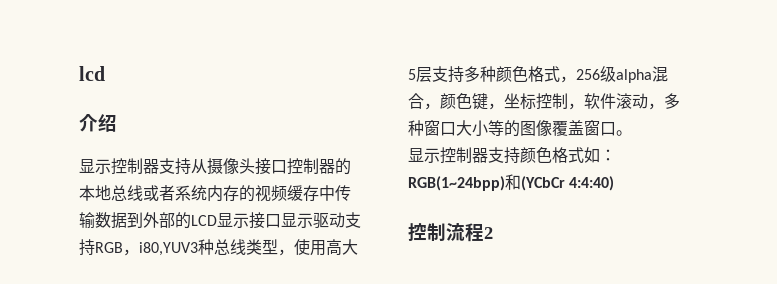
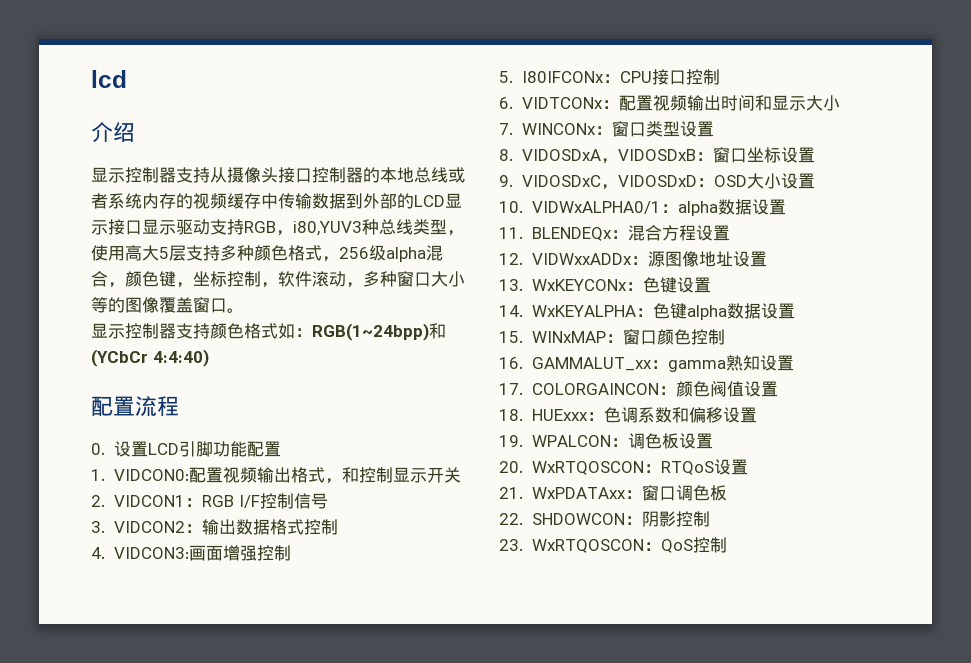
[408,223,493,242] 控制流程2 -> [91,396,179,417] [91,441,281,457] [91,467,461,484] [91,493,328,509] [91,519,338,535] [91,545,291,561] [499,69,720,85] [499,95,840,111] [499,121,714,137] [499,147,815,164] [499,173,815,190] [499,199,786,216] [499,225,730,241] [499,251,767,267] [499,277,711,293] [499,303,795,320] [499,329,725,345] [499,355,794,372] [499,381,778,397] [499,407,757,423] [499,433,713,449] [499,459,748,475] [499,485,727,501] [499,511,710,527] [499,537,727,553] 配置流程 // 0.设置LCD引脚功能配置 // 1. VIDCON0:配置视频输出格式，和控制显示开关 // 2. VIDCON1：RGB I/F控制信号 // 3. VIDCON2：输出数据格式控制 // 4. VIDCON3:画面增强控制 // 5. I80IFCONx：CPU接口控制 // 6. VIDTCONx：配置视频输出时间和显示大小 // 7. WINCONx：窗口类型设置 // 8. VIDOSDxA，VIDOSDxB：窗口坐标设置 // 9. VIDOSDxC，VIDOSDxD：OSD大小设置 // 10. VIDWxALPHA0/1：alpha数据设置 // 11. BLENDEQx：混合方程设置 // 12. VIDWxxADDx：源图像地址设置 // 13. WxKEYCONx：色键设置 // 14. WxKEYALPHA：色键alpha数据设置 // 15. WINxMAP：窗口颜色控制 // 16. GAMMALUT_xx：gamma熟知设置 // 17. COLORGAINCON：颜色阀值设置 // 18. HUExxx：色调系数和偏移设置 // 19. WPALCON：调色板设置 // 20. WxRTQOSCON：RTQoS设置 // 21. WxPDATAxx：窗口调色板 // 22. SHDOWCON：阴影控制 // 23. WxRTQOSCON：QoS控制

